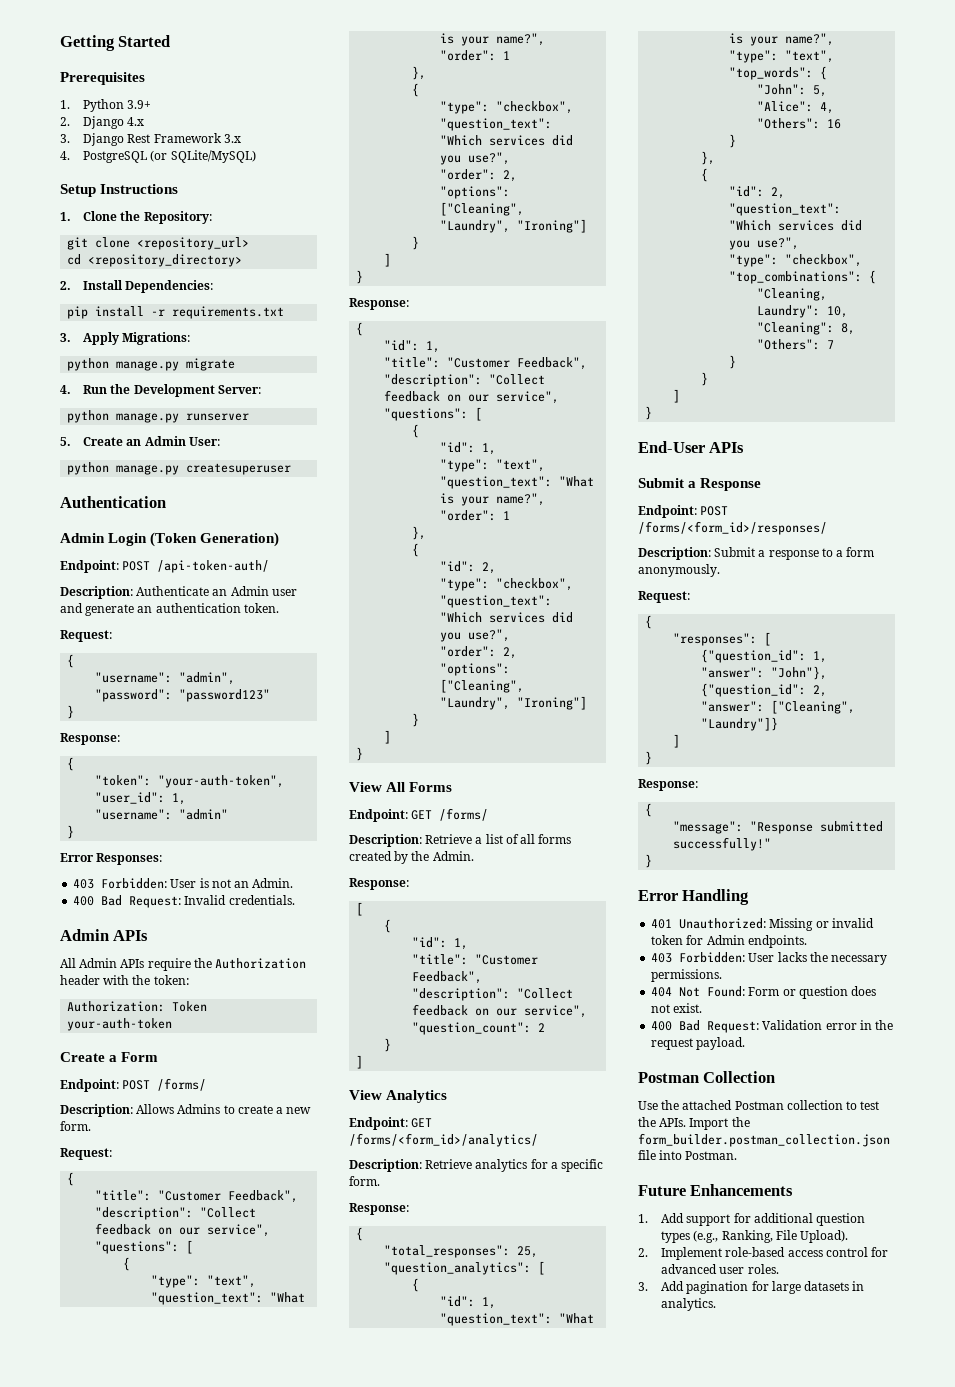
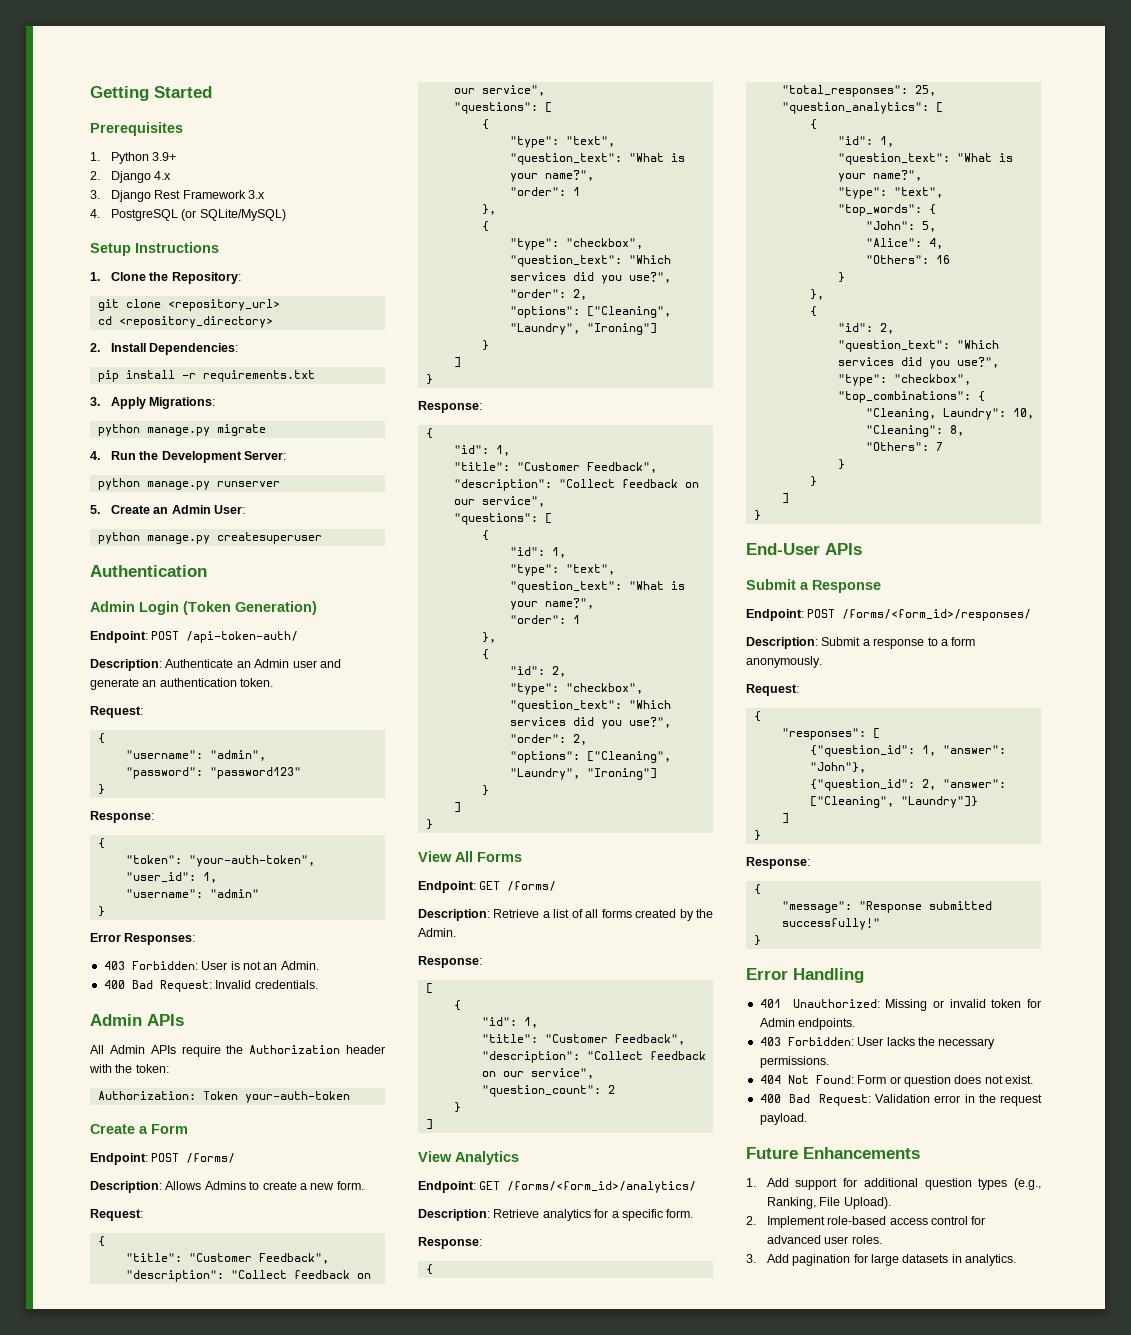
[638,1071,776,1083] [638,1100,880,1110] [638,1117,750,1130] [638,1133,890,1147] [638,1150,738,1160] // Postman Collection // Use the attached Postman collection to test the APIs. Import the form_builder.postman_collection.json file into Postman. -> (807, 1119) none

